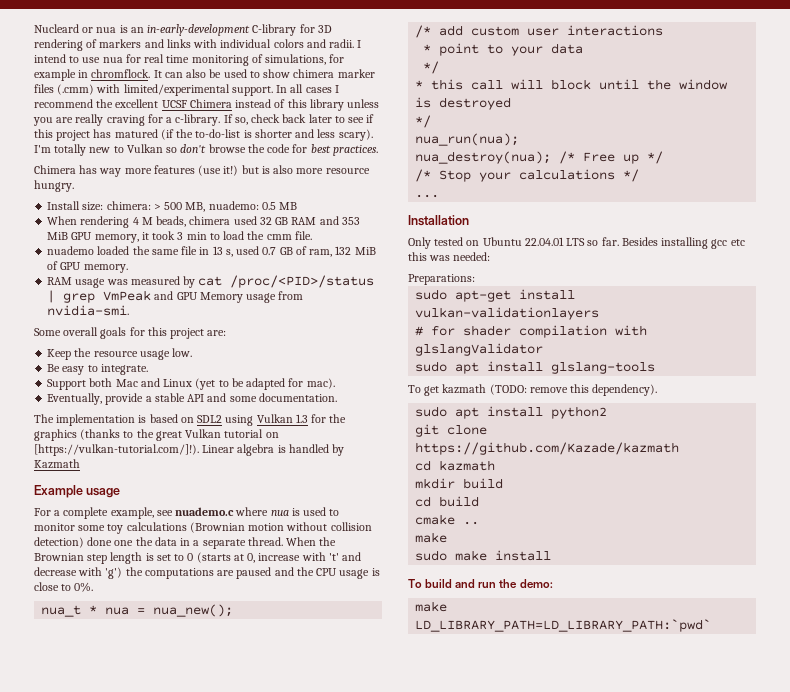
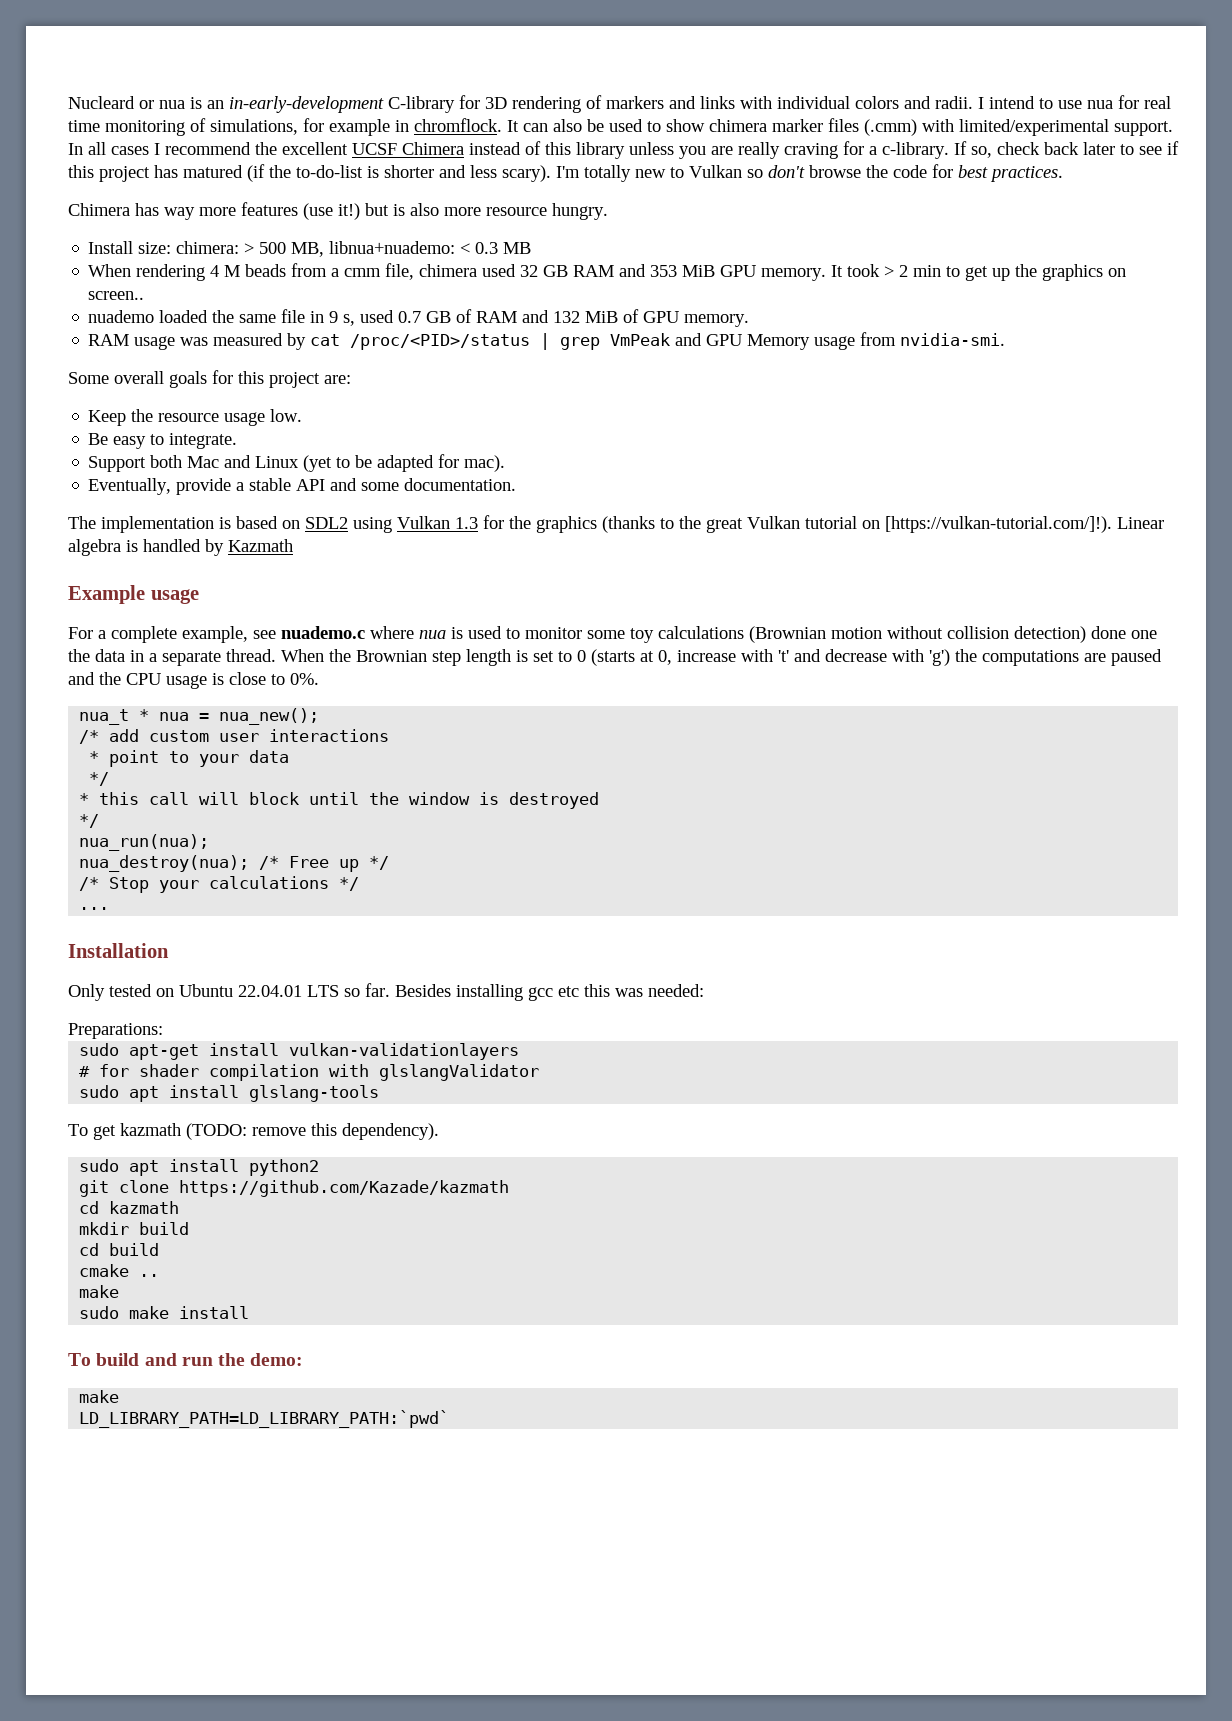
[208,201,276,210] nuademo: 0.5 -> [329,241,499,254] libnua+nuademo: < 0.3
[156,216,187,227] beads, -> [245,263,415,280] beads from a cmm file,
[94,231,312,243] memory, it took 3 min to load the cmm file. -> [761,264,1127,281] [88,291,145,300] memory. It took > 2 min to get up the graphics on screen..
[212,246,223,255] 13 -> [329,311,339,323] 9
[309,249,333,257] ram, -> [476,310,550,323] RAM and

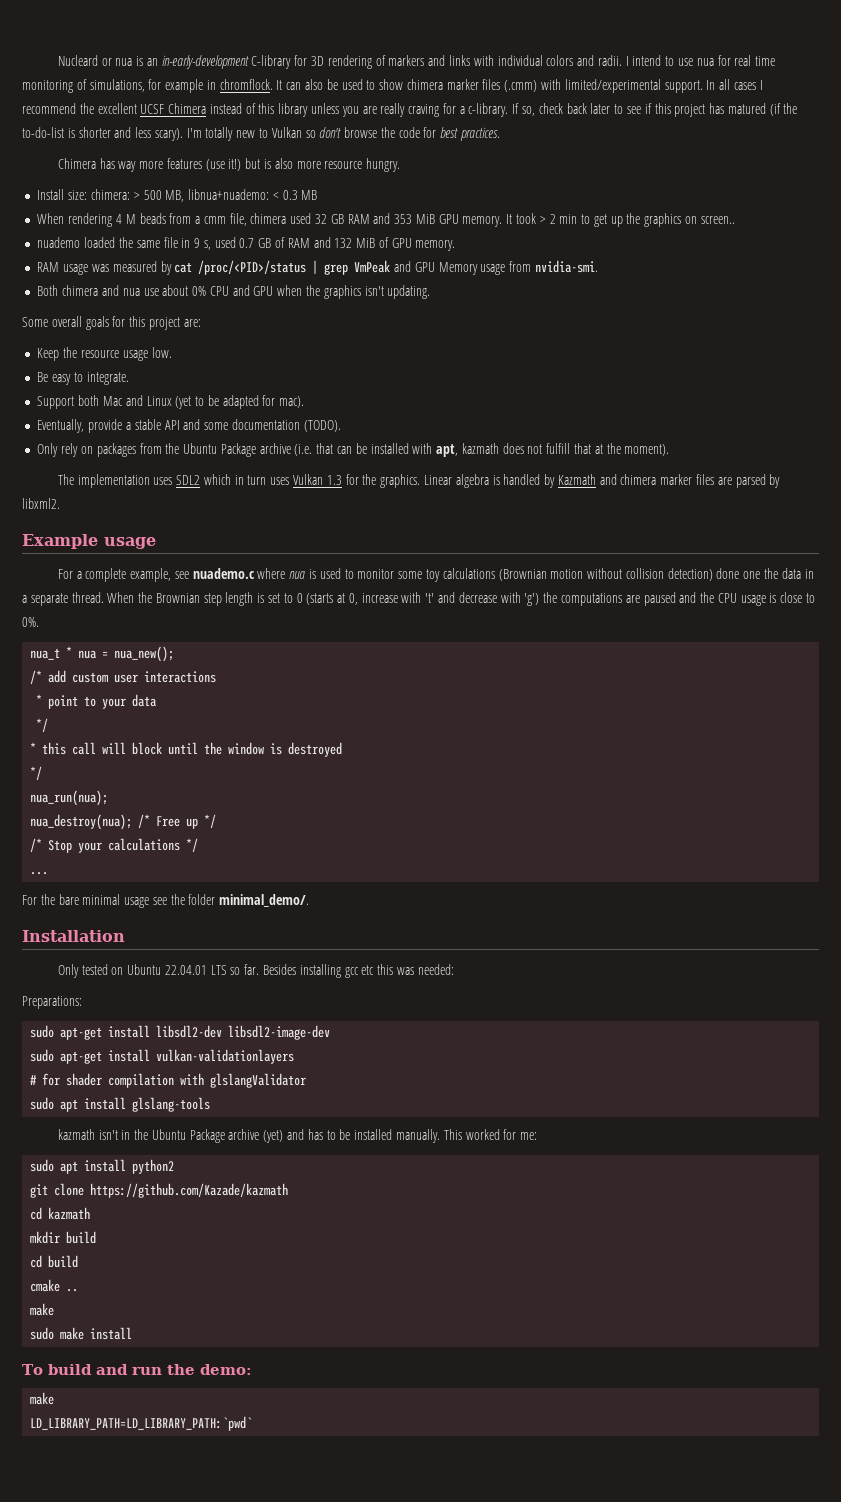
(1006, 339) none -> [37,285,431,299] // Both chimera and nua use about 0% CPU and GPU when the graphics isn't updating.
[404,478,517,491] [68,515,1112,533] documentation. // The implementation is based on SDL2 using Vulkan 1.3 for the graphics (thanks to the great Vulkan tutorial on [https://vulkan-tutorial.com/]!). -> [231,419,341,432] [37,443,670,457] [57,474,421,488] documentation (TODO). // Only rely on packages from the Ubuntu Package archive (i.e. that can be installed with apt, kazmath does not fulfill that at the moment). // The implementation uses SDL2 which in turn uses Vulkan 1.3 for the graphics.
(293, 545) none -> [599,474,781,488] [22,498,60,509] and chimera marker files are parsed by libxml2.
(110, 908) none -> [22,894,310,908] // For the bare minimal usage see the folder minimal_demo/.
(163, 1031) none -> [30,1025,331,1040] // sudo apt-get install libsdl2-dev libsdl2-image-dev
[68,1123,439,1140] To get kazmath (TODO: remove this dependency). -> [57,1129,538,1143] kazmath isn't in the Ubuntu Package archive (yet) and has to be installed manually. This worked for me:

